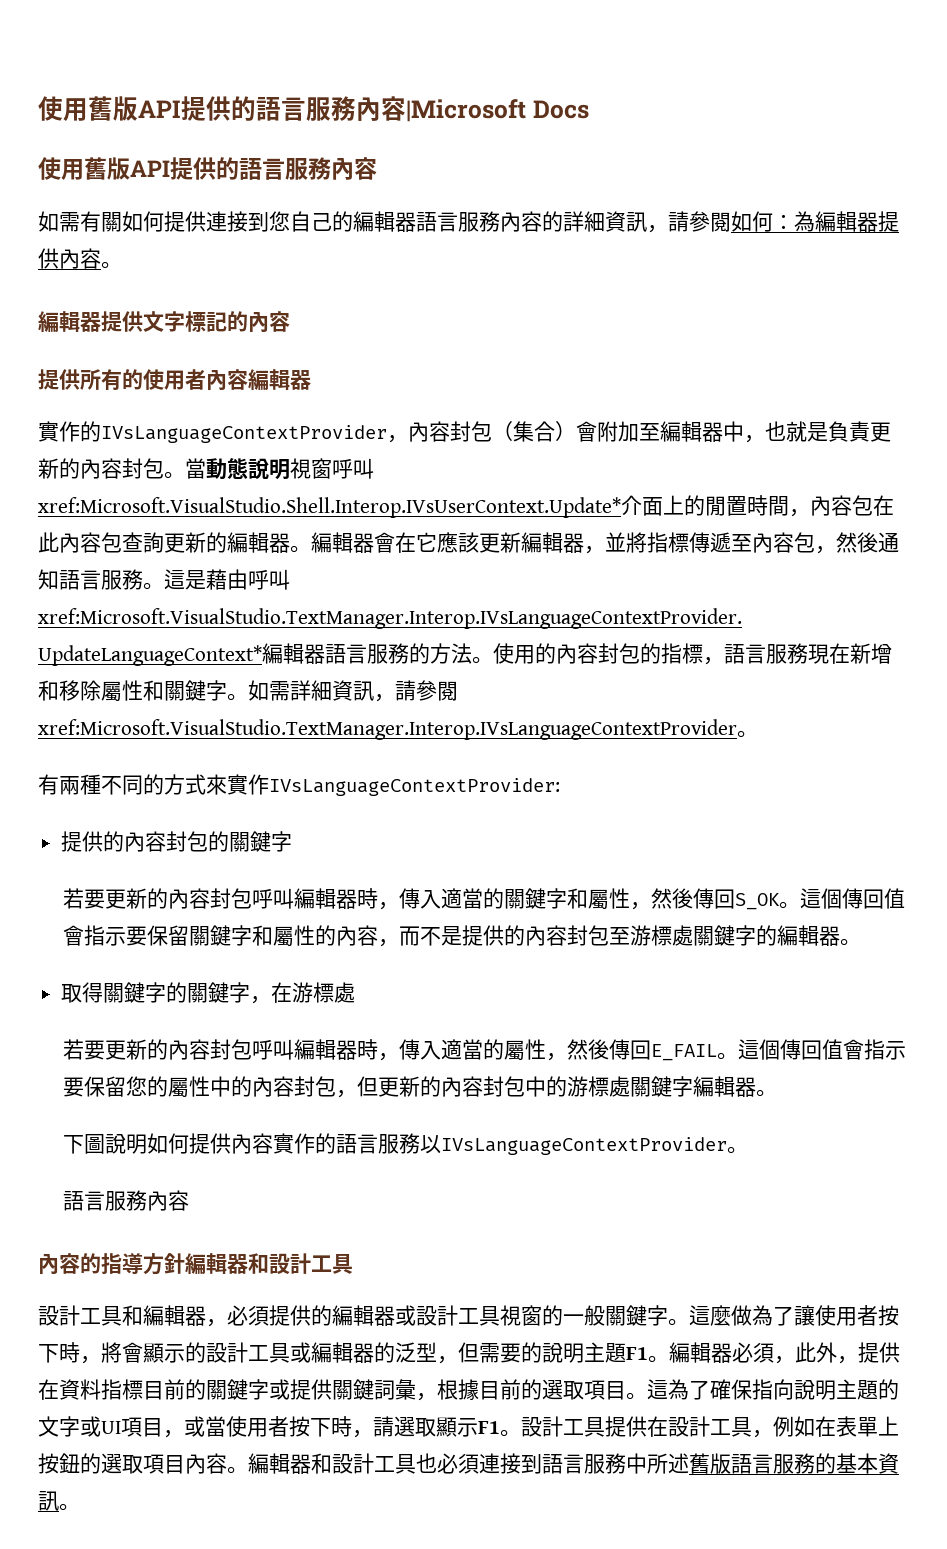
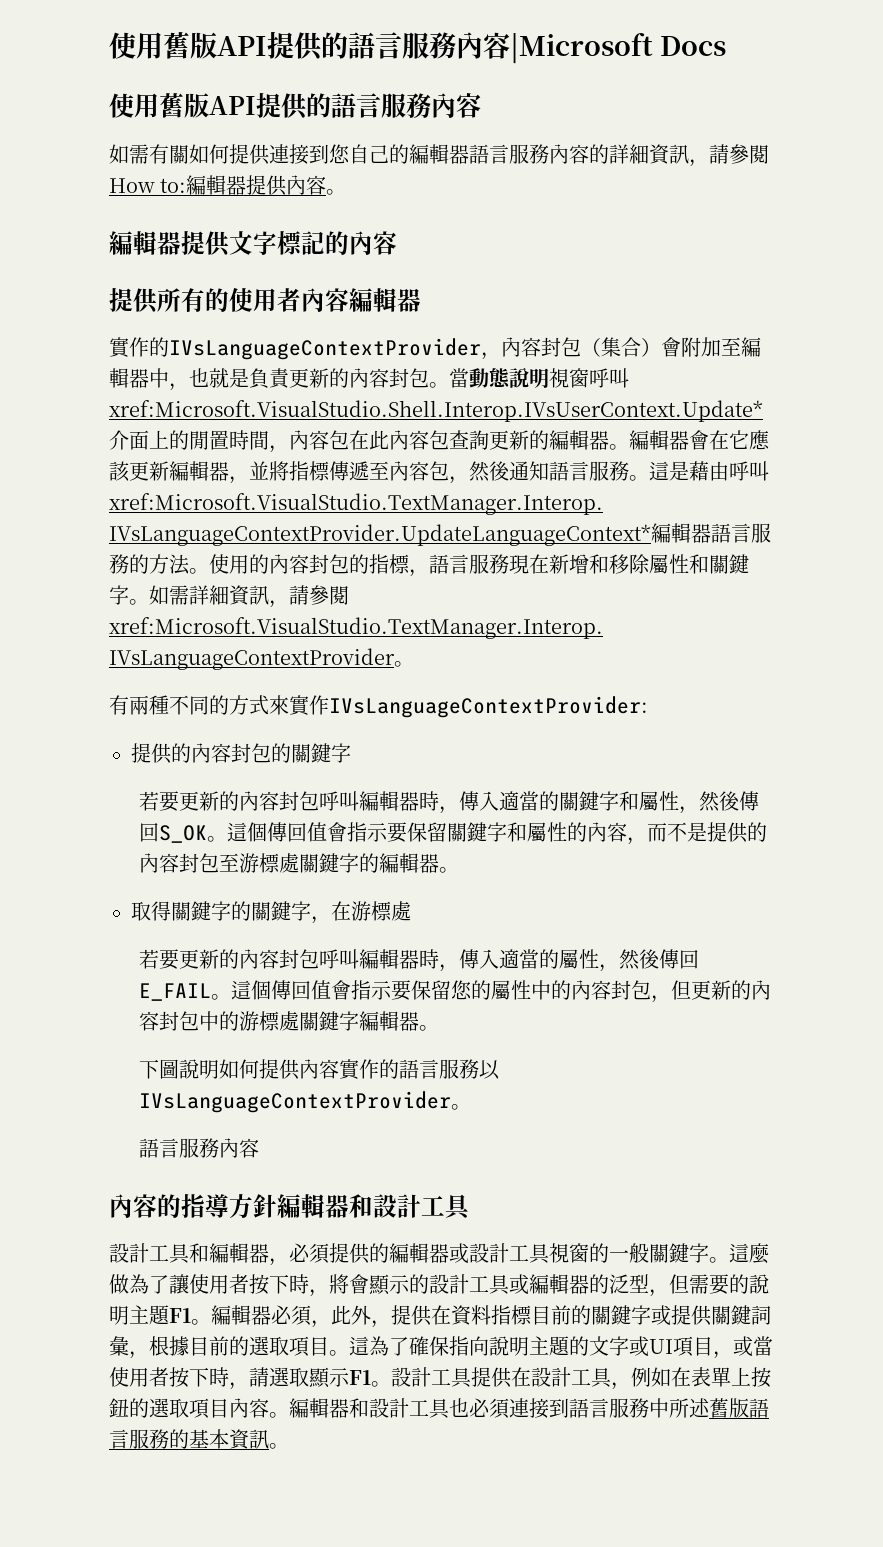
[731,211,815,232] 如何：為 -> [109,178,187,193] How to:

